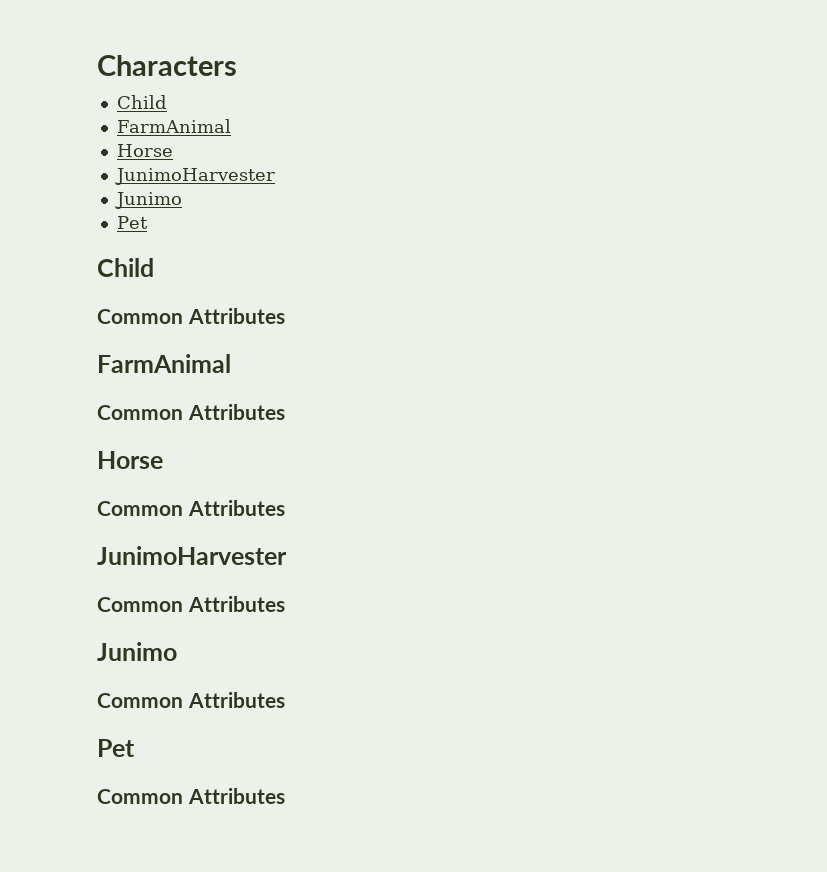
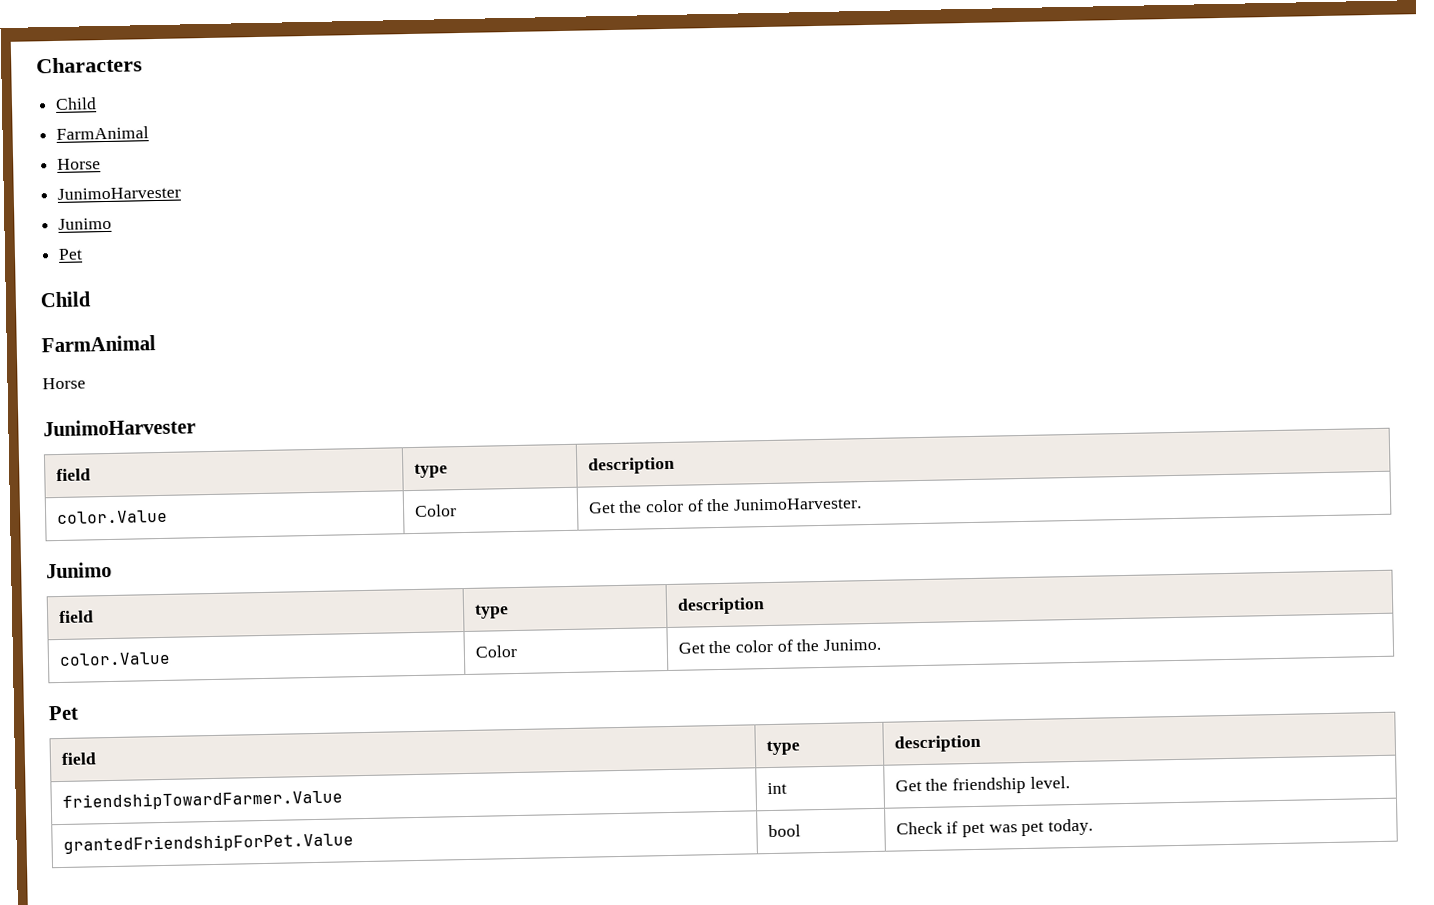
[97,308,285,324] [97,354,231,373] [97,404,285,420] [97,451,163,469] [97,500,285,516] [97,546,287,565] [97,596,285,612] [97,642,177,661] [97,692,285,708] [97,739,135,757] [97,788,285,804] // Common Attributes // FarmAnimal // Common Attributes // Horse // Common Attributes // JunimoHarvester // Common Attributes // Junimo // Common Attributes // Pet // Common Attributes -> [41,335,156,353] [42,377,86,390] [43,418,196,437] [55,468,91,482] [413,463,448,478] [587,456,675,475] [56,509,168,525] [413,504,457,517] [587,497,863,514] [46,561,112,579] [57,610,94,624] [473,604,509,619] [676,597,765,615] [58,651,171,667] [474,644,517,658] [677,638,882,654] [48,705,79,721] [60,752,97,765] [765,740,800,756] [893,734,981,753] [61,789,343,811] [766,782,787,795] [894,776,1070,795] [62,832,354,854] [767,824,801,838] [895,818,1094,838] // FarmAnimal // Horse // JunimoHarvester // field | type | description // color.Value | Color | Get the color of the JunimoHarvester. // Junimo // field | type | description // color.Value | Color | Get the color of the Junimo. // Pet // field | type | description // friendshipTowardFarmer.Value | int | Get the friendship level. // grantedFriendshipForPet.Value | bool | Check if pet was pet today.

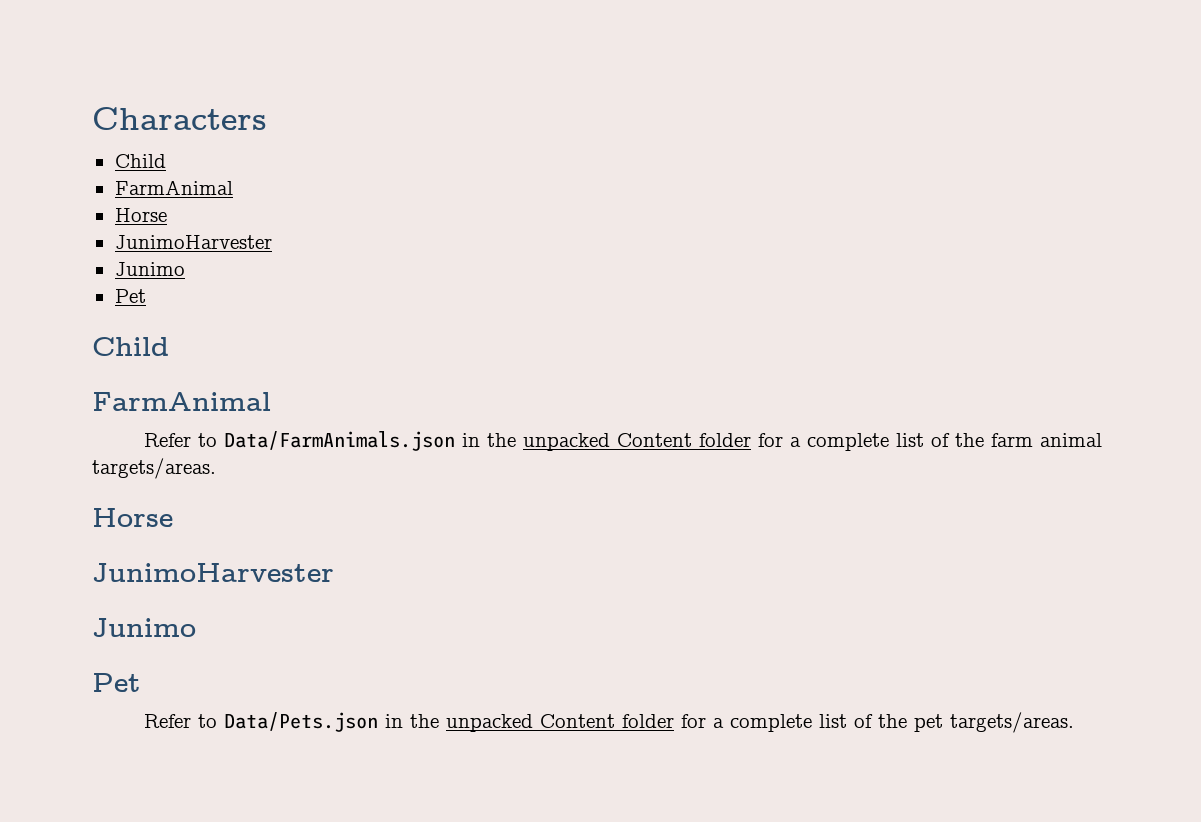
[42,377,86,390] [43,418,196,437] [55,468,91,482] [413,463,448,478] [587,456,675,475] [56,509,168,525] [413,504,457,517] [587,497,863,514] [46,561,112,579] [57,610,94,624] [473,604,509,619] [676,597,765,615] [58,651,171,667] [474,644,517,658] [677,638,882,654] [48,705,79,721] [60,752,97,765] [765,740,800,756] [893,734,981,753] [61,789,343,811] [766,782,787,795] [894,776,1070,795] [62,832,354,854] [767,824,801,838] [895,818,1094,838] Horse // JunimoHarvester // field | type | description // color.Value | Color | Get the color of the JunimoHarvester. // Junimo // field | type | description // color.Value | Color | Get the color of the Junimo. // Pet // field | type | description // friendshipTowardFarmer.Value | int | Get the friendship level. // grantedFriendshipForPet.Value | bool | Check if pet was pet today. -> [143,431,1102,451] [92,458,216,479] [92,508,173,527] [92,563,334,582] [92,618,196,637] [92,673,141,692] [143,712,1074,733] Refer to Data/FarmAnimals.json in the unpacked Content folder for a complete list of the farm animal targets/areas. // Horse // JunimoHarvester // Junimo // Pet // Refer to Data/Pets.json in the unpacked Content folder for a complete list of the pet targets/areas.

